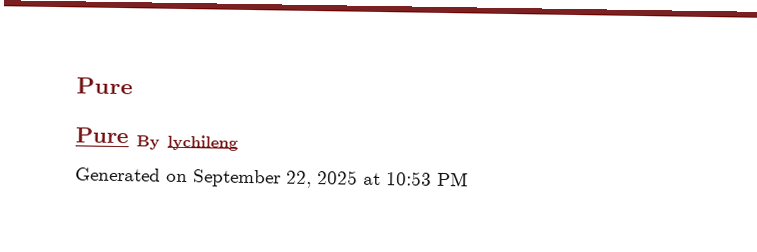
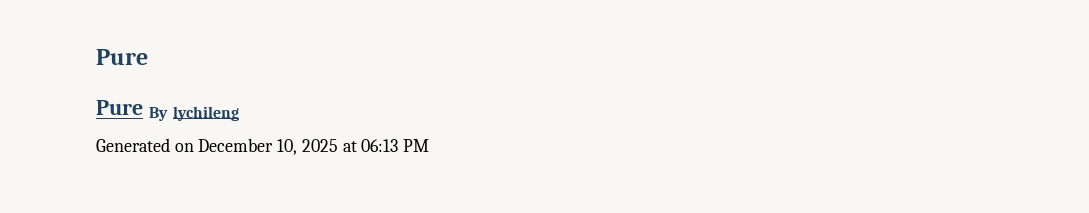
[193,169,312,188] September 22, -> [198,138,298,155] December 10,
[386,171,432,186] 10:53 -> [361,139,399,152] 06:13

